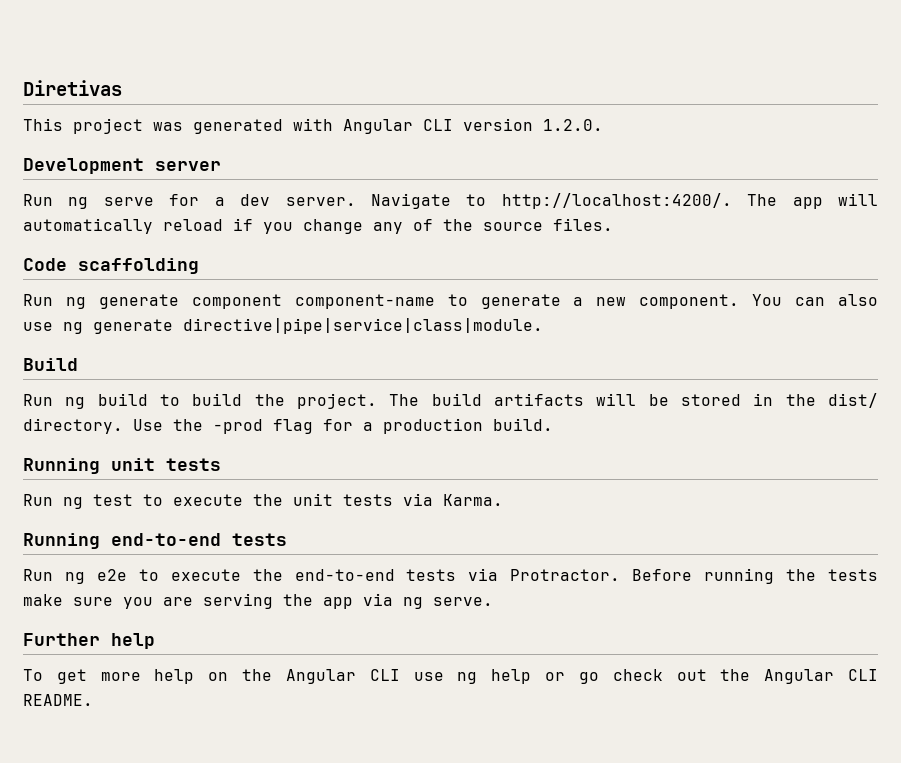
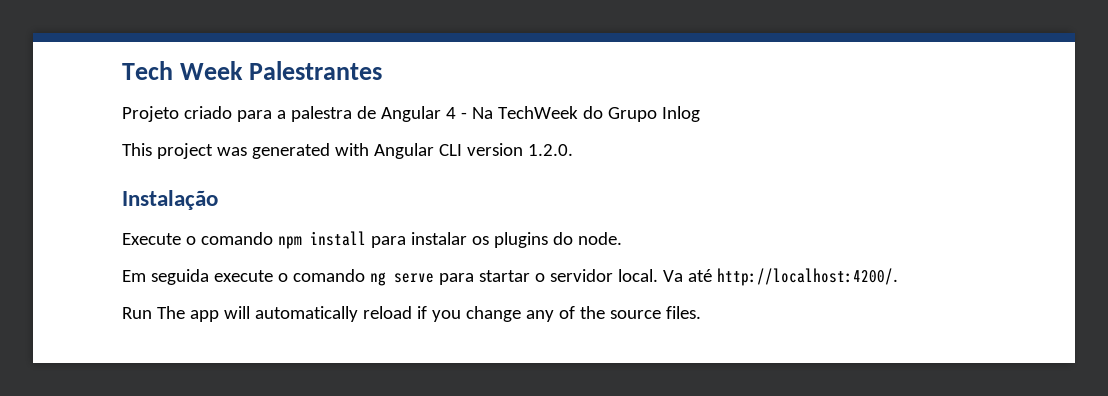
[23,80,122,96] Diretivas -> [122,61,383,80] [122,106,700,122] Tech Week Palestrantes // Projeto criado para a palestra de Angular 4 - Na TechWeek do Grupo Inlog
[23,158,221,174] [23,193,732,209] Development server // Run ng serve for a dev server. Navigate to http://localhost:4200/. -> [122,190,218,210] [122,231,622,249] [122,268,898,286] [122,307,152,319] Instalação // Execute o comando npm install para instalar os plugins do node. // Em seguida execute o comando ng serve para startar o servidor local. Va até http://localhost:4200/. // Run
[23,258,199,274] [23,294,878,309] [23,318,543,334] [23,358,78,371] [23,393,879,409] [23,418,553,434] [23,458,221,474] [23,493,503,509] [23,533,287,549] [23,568,878,584] [23,593,493,609] [23,633,155,649] [23,669,879,684] [23,694,93,706] // Code scaffolding // Run ng generate component component-name to generate a new component. You can also use ng generate directive|pipe|service|class|module. // Build // Run ng build to build the project. The build artifacts will be stored in the dist/ directory. Use the -prod flag for a production build. // Running unit tests // Run ng test to execute the unit tests via Karma. // Running end-to-end tests // Run ng e2e to execute the end-to-end tests via Protractor. Before running the tests make sure you are serving the app via ng serve. // Further help // To get more help on the Angular CLI use ng help or go check out the Angular CLI README. -> (701, 312) none

